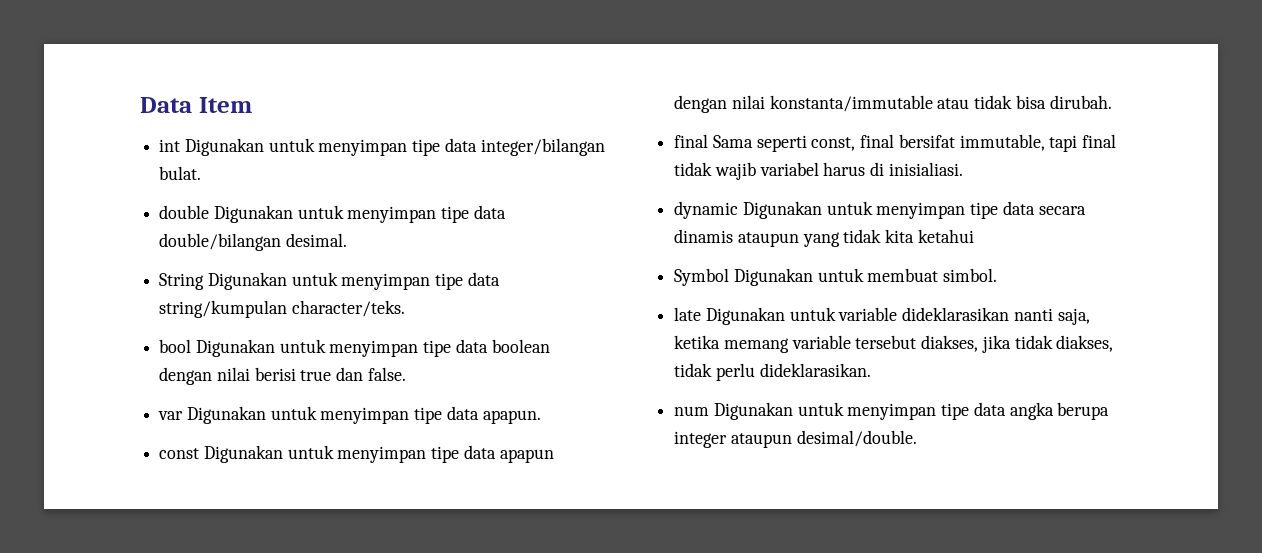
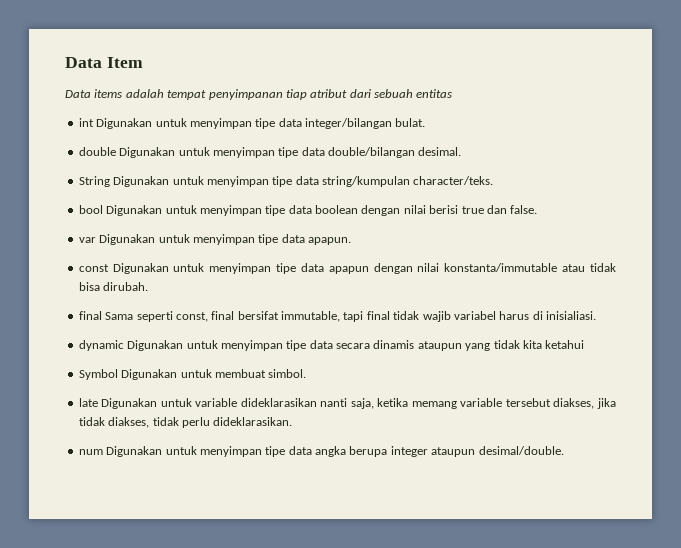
(252, 105) none -> [65,89,453,100] // Data items adalah tempat penyimpanan tiap atribut dari sebuah entitas

